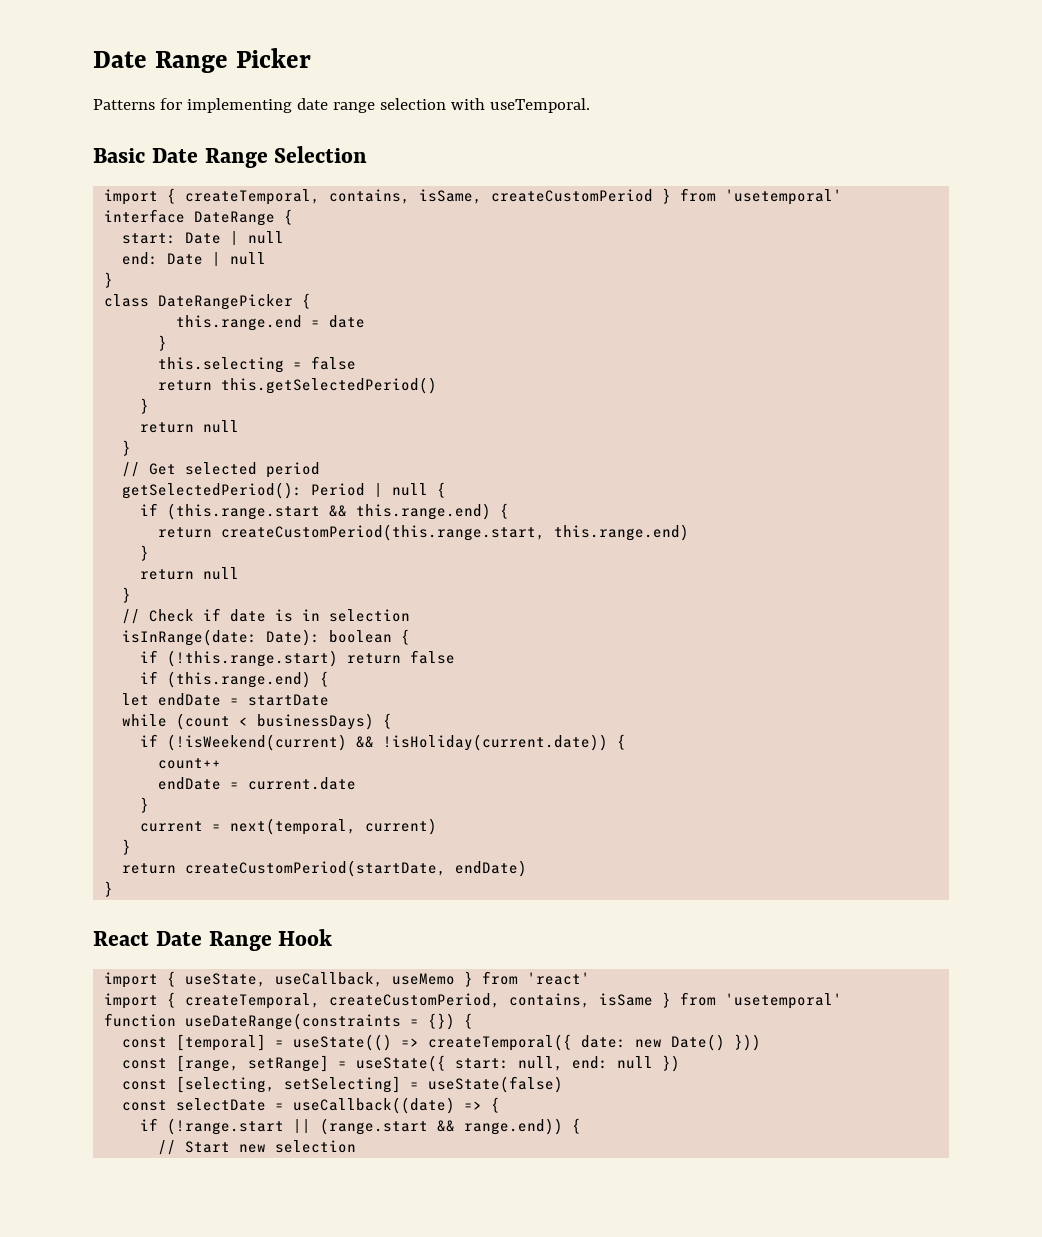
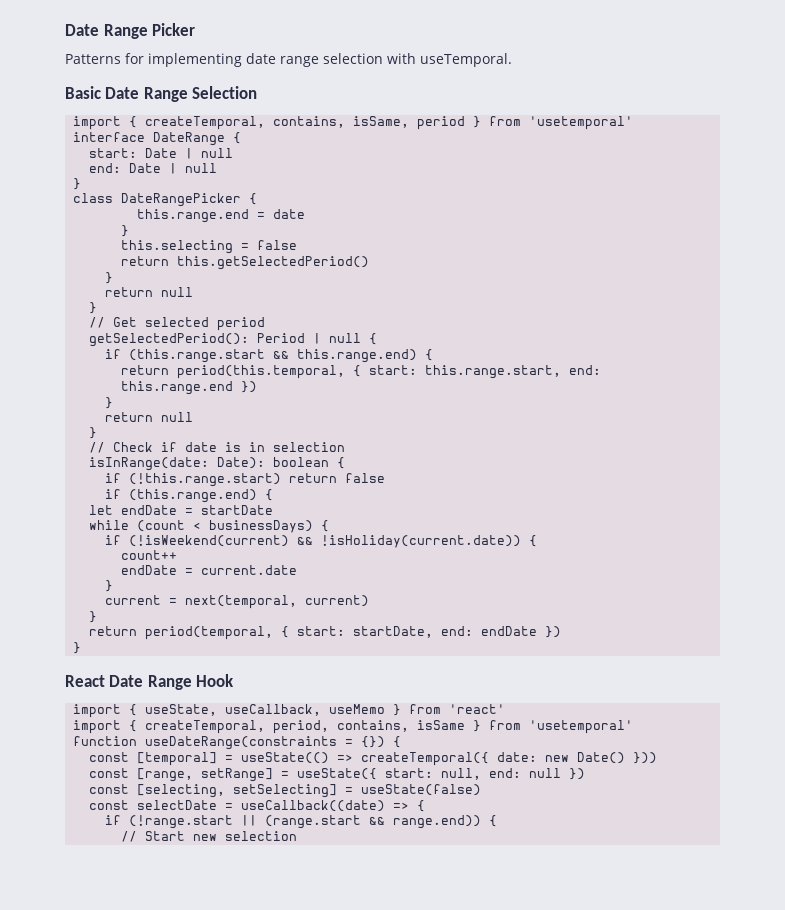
[491,189,654,202] createCustomPeriod -> [417,116,466,130] period
[221,524,690,541] createCustomPeriod(this.range.start, this.range.end) -> [177,365,602,379] [121,381,258,395] period(this.temporal, { start: this.range.start, end: this.range.end })
[185,860,528,877] createCustomPeriod(startDate, endDate) -> [145,626,562,640] period(temporal, { start: startDate, end: endDate })
[329,993,501,1008] createCustomPeriod, -> [273,720,330,734] period,

